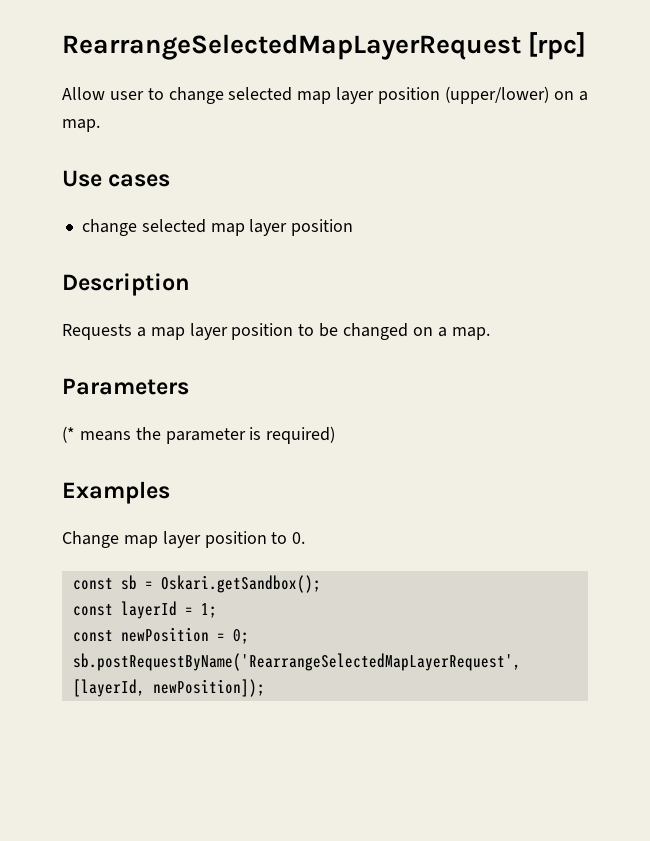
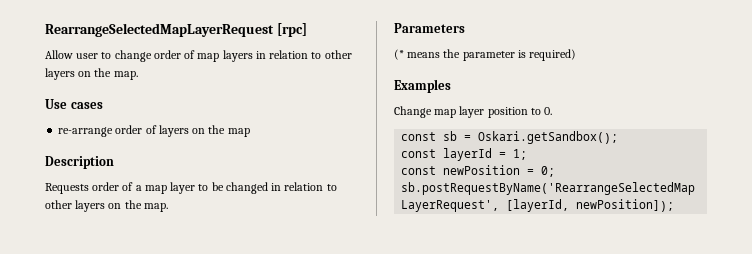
[228,86,588,104] [62,119,100,132] [62,170,171,187] [81,219,354,236] selected map layer position (upper/lower) on a map. // Use cases // change selected map layer position -> [153,50,352,62] [45,68,138,80] [45,99,103,109] [58,125,250,137] order of map layers in relation to other layers on the map. // Use cases // re-arrange order of layers on the map
(132, 332) none -> [92,182,134,191] order of
[231,323,294,340] position -> (196, 188) none
[412,327,447,337] on a -> [271,182,337,191] [45,200,142,212] in relation to other layers on the

